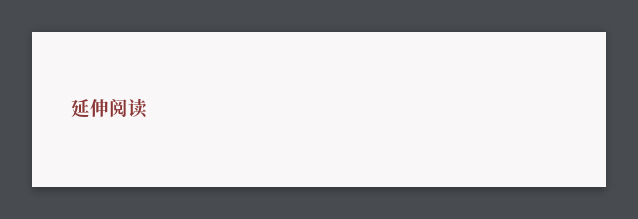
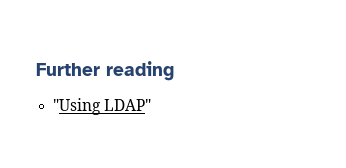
[71,98,148,118] 延伸阅读 -> [36,61,174,81] [53,98,152,115] Further reading // "Using LDAP"

